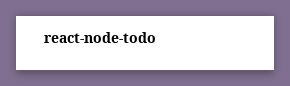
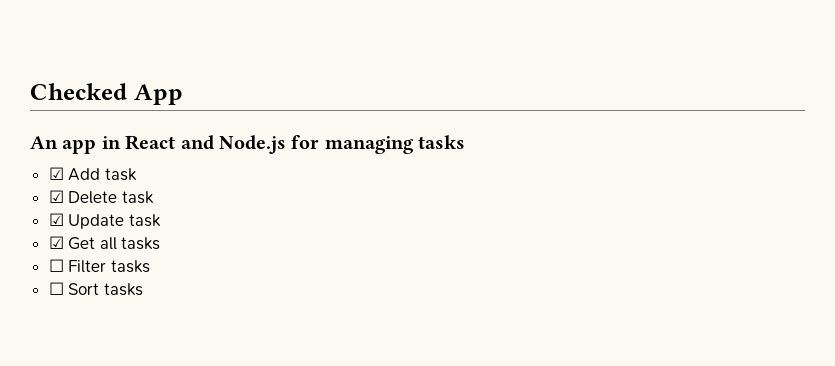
[44,32,156,43] react-node-todo -> [30,83,183,105] [30,135,466,154] [48,167,137,181] [48,190,154,204] [48,213,161,229] [48,236,161,250] [48,259,150,273] [48,282,143,296] Checked App // An app in React and Node.js for managing tasks // ☑ Add task // ☑ Delete task // ☑ Update task // ☑ Get all tasks // ☐ Filter tasks // ☐ Sort tasks

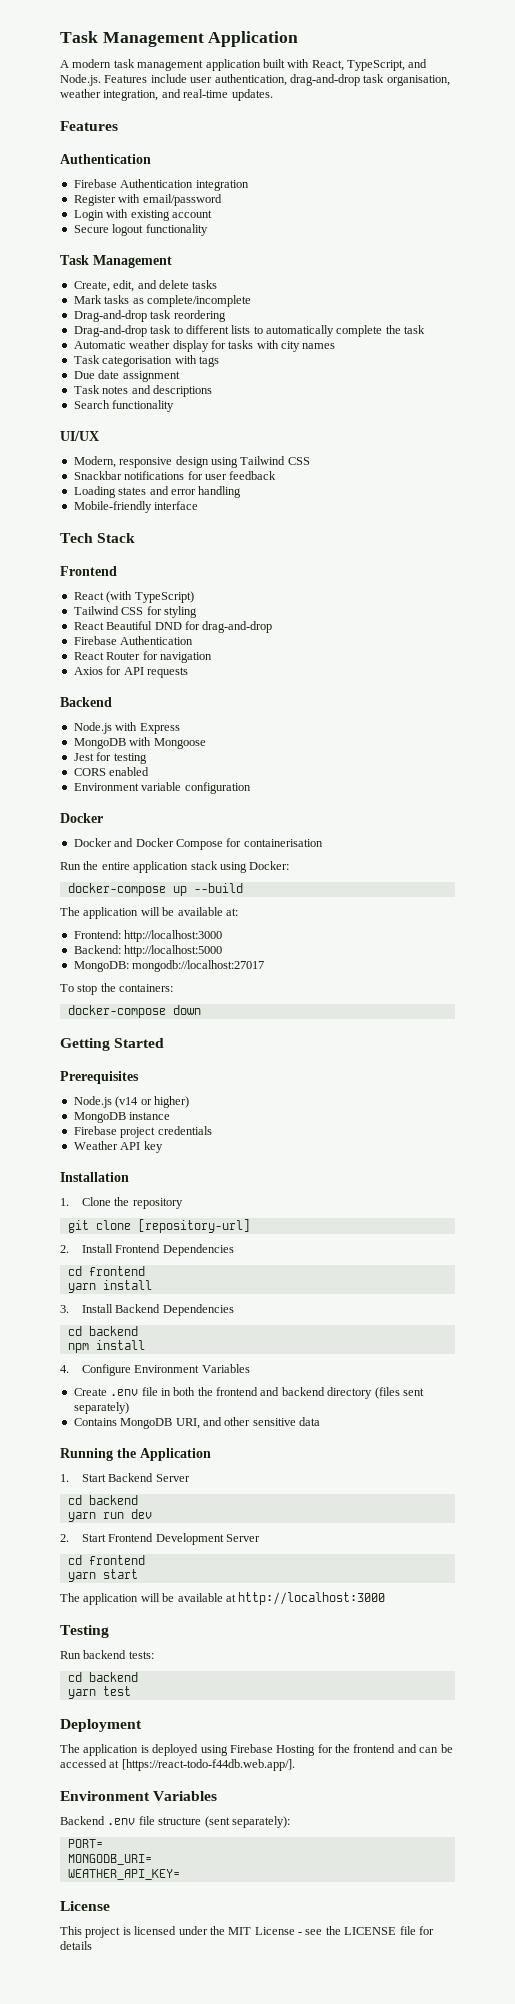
[30,83,183,105] [30,135,466,154] [48,167,137,181] [48,190,154,204] [48,213,161,229] [48,236,161,250] [48,259,150,273] [48,282,143,296] Checked App // An app in React and Node.js for managing tasks // ☑ Add task // ☑ Delete task // ☑ Update task // ☑ Get all tasks // ☐ Filter tasks // ☐ Sort tasks -> [60,31,299,47] [60,59,428,71] [60,74,450,86] [60,89,273,101] [60,121,118,131] [60,154,151,164] [73,179,249,191] [73,194,222,206] [73,209,212,221] [73,224,208,236] [60,255,172,268] [73,280,218,292] [73,295,251,307] [73,310,226,322] [73,325,426,337] [73,340,336,352] [73,355,219,367] [73,370,180,382] [73,385,212,397] [73,400,175,412] [60,431,99,441] [73,456,310,468] [73,471,277,480] [73,486,242,498] [73,501,199,513] [60,533,136,543] [60,566,117,576] [73,591,194,603] [73,606,197,618] [73,621,273,633] [73,636,194,645] [73,651,212,663] [73,666,188,678] [60,697,112,707] [73,722,180,734] [73,737,206,749] [73,752,147,764] [73,767,150,776] [73,782,251,794] [60,813,103,823] [73,838,323,850] [60,861,290,873] [67,883,243,896] [60,907,238,919] [73,930,223,942] [73,945,223,957] [73,960,265,972] [60,983,174,995] [67,1005,201,1018] [60,1038,165,1051] [60,1071,139,1084] [73,1096,189,1108] [73,1112,171,1123] [73,1126,212,1138] [73,1141,163,1153] [60,1172,129,1182] [60,1197,183,1209] [67,1219,250,1233] [60,1244,234,1256] [67,1266,145,1276] [67,1280,152,1293] [60,1304,234,1316] [67,1326,138,1336] [67,1340,145,1353] [60,1364,250,1376] [73,1387,424,1399] [73,1402,129,1414] [73,1417,320,1429] [60,1448,211,1461] [60,1473,190,1482] [67,1495,138,1505] [67,1509,152,1522] [60,1533,260,1545] [67,1555,145,1565] [67,1569,138,1582] [60,1592,386,1605] [60,1625,109,1638] [60,1650,154,1659] [67,1672,138,1682] [67,1686,131,1699] [60,1719,142,1732] [60,1744,453,1756] [60,1759,295,1771] [60,1791,218,1801] [60,1816,290,1828] [67,1839,103,1848] [67,1854,152,1865] [67,1869,180,1880] [60,1901,110,1911] [60,1926,434,1938] [60,1941,92,1950] Task Management Application // A modern task management application built with React, TypeScript, and Node.js. Features include user authentication, drag-and-drop task organisation, weather integration, and real-time updates. // Features // Authentication // Firebase Authentication integration // Register with email/password // Login with existing account // Secure logout functionality // Task Management // Create, edit, and delete tasks // Mark tasks as complete/incomplete // Drag-and-drop task reordering // Drag-and-drop task to different lists to automatically complete the task // Automatic weather display for tasks with city names // Task categorisation with tags // Due date assignment // Task notes and descriptions // Search functionality // UI/UX // Modern, responsive design using Tailwind CSS // Snackbar notifications for user feedback // Loading states and error handling // Mobile-friendly interface // Tech Stack // Frontend // React (with TypeScript) // Tailwind CSS for styling // React Beautiful DND for drag-and-drop // Firebase Authentication // React Router for navigation // Axios for API requests // Backend // Node.js with Express // MongoDB with Mongoose // Jest for testing // CORS enabled // Environment variable configuration // Docker // Docker and Docker Compose for containerisation // Run the entire application stack using Docker: // docker-compose up --build // The application will be available at: // Frontend: http://localhost:3000 // Backend: http://localhost:5000 // MongoDB: mongodb://localhost:27017 // To stop the containers: // docker-compose down // Getting Started // Prerequisites // Node.js (v14 or higher) // MongoDB instance // Firebase project credentials // Weather API key // Installation // 1. Clone the repository // git clone [repository-url] // 2. Install Frontend Dependencies // cd frontend // yarn install // 3. Install Backend Dependencies // cd backend // npm install // 4. Configure Environment Variables // Create .env file in both the frontend and backend directory (files sent separately) // Contains MongoDB URI, and other sensitive data // Running the Application // 1. Start Backend Server // cd backend // yarn run dev // 2. Start Frontend Development Server // cd frontend // yarn start // The application will be available at http://localhost:3000 // Testing // Run backend tests: // cd backend // yarn test // Deployment // The application is deployed using Firebase Hosting for the frontend and can be accessed at [https://react-todo-f44db.web.app/]. // Environment Variables // Backend .env file structure (sent separately): // PORT= // MONGODB_URI= // WEATHER_API_KEY= // License // This project is licensed under the MIT License - see the LICENSE file for details

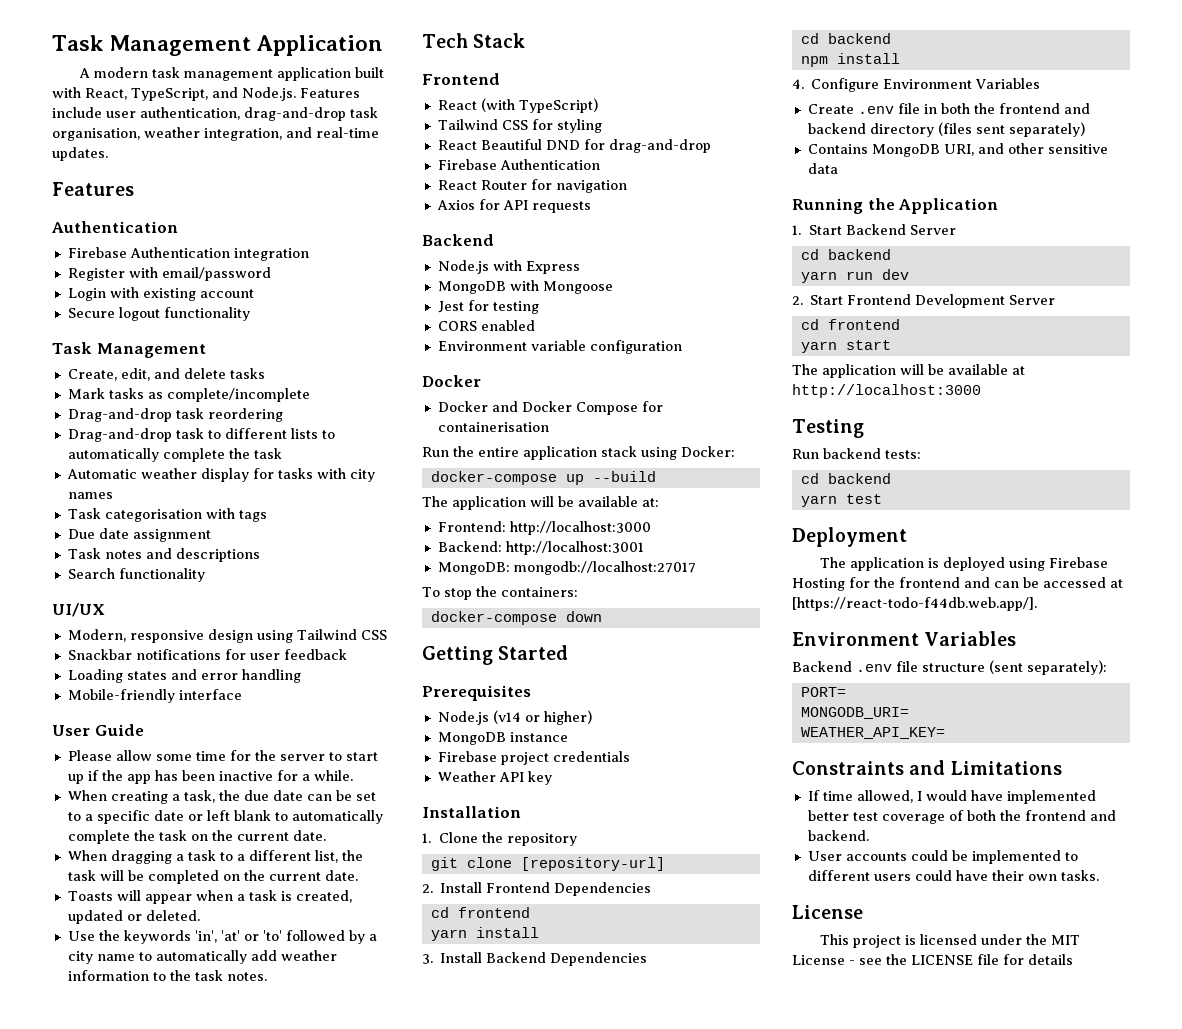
(199, 505) none -> [52,724,144,736] [67,750,378,761] [67,770,353,784] [67,790,376,804] [67,810,383,824] [67,830,326,844] [67,850,363,864] [67,870,358,884] [67,890,352,904] [67,910,200,924] [67,930,377,944] [67,950,337,964] [67,970,267,981] // User Guide // Please allow some time for the server to start up if the app has been inactive for a while. // When creating a task, the due date can be set to a specific date or left blank to automatically complete the task on the current date. // When dragging a task to a different list, the task will be completed on the current date. // Toasts will appear when a task is created, updated or deleted. // Use the keywords 'in', 'at' or 'to' followed by a city name to automatically add weather information to the task notes.
[124,945,223,957] http://localhost:5000 -> [505,541,644,555] http://localhost:3001
(180, 1874) none -> [792,760,1062,775] [807,790,1096,804] [807,810,1116,824] [807,830,869,841] [807,850,1078,864] [807,870,1099,881] // Constraints and Limitations // If time allowed, I would have implemented better test coverage of both the frontend and backend. // User accounts could be implemented to different users could have their own tasks.

